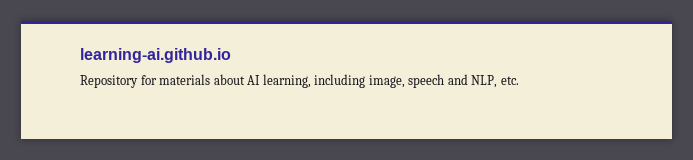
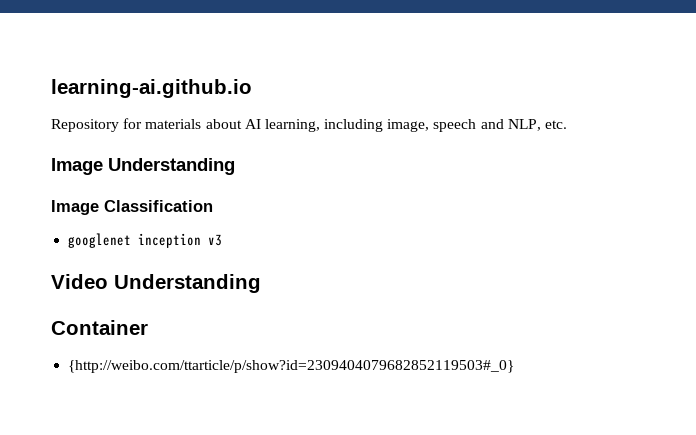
(519, 80) none -> [51,158,235,175] [51,200,213,215] [68,233,223,248] [51,274,261,293] [51,320,148,335] [68,360,515,373] // Image Understanding // Image Classification // googlenet inception v3 // Video Understanding // Container // {http://weibo.com/ttarticle/p/show?id=2309404079682852119503#_0}

